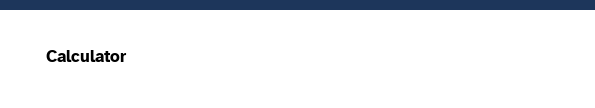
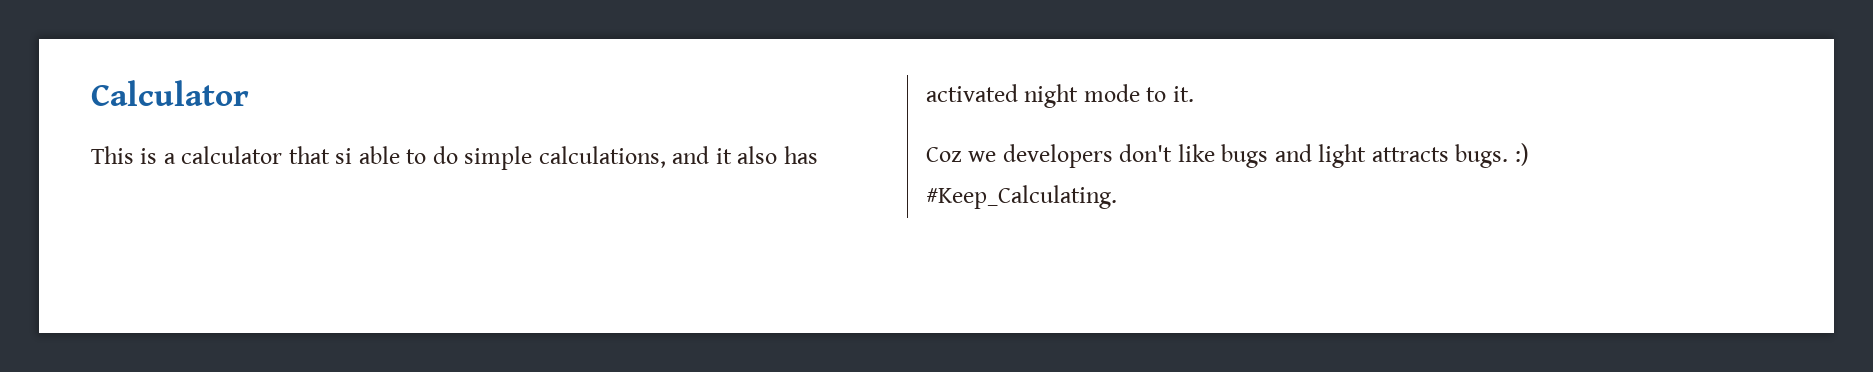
(127, 56) none -> [91,146,818,170] [926,84,1194,108] [926,143,1529,168] [926,185,1117,209] // This is a calculator that si able to do simple calculations, and it also has activated night mode to it. // Coz we developers don't like bugs and light attracts bugs. :) #Keep_Calculating.

